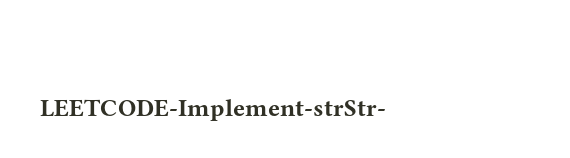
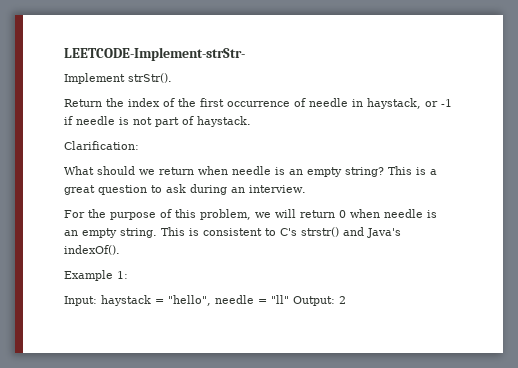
(386, 110) none -> [64,73,172,84] [64,98,452,109] [64,116,251,127] [64,141,139,150] [64,166,437,177] [64,184,306,195] [64,209,437,220] [64,227,401,238] [64,245,120,255] [64,270,128,281] [64,295,346,306] // Implement strStr(). // Return the index of the first occurrence of needle in haystack, or -1 if needle is not part of haystack. // Clarification: // What should we return when needle is an empty string? This is a great question to ask during an interview. // For the purpose of this problem, we will return 0 when needle is an empty string. This is consistent to C's strstr() and Java's indexOf(). // Example 1: // Input: haystack = "hello", needle = "ll" Output: 2

